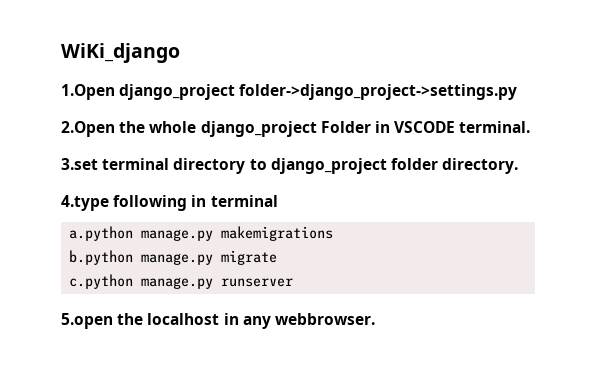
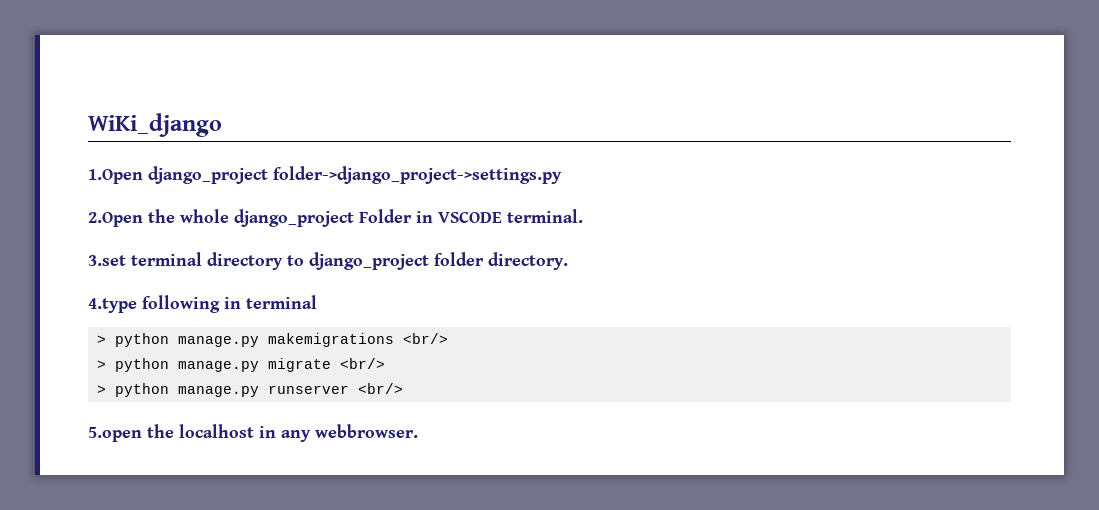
[69,226,134,241] a.python -> [97,333,170,347] > python
[69,250,134,265] // b.python -> [403,333,449,344] [97,358,170,372] <br/> // > python
[69,274,134,289] // c.python -> [340,358,386,369] [97,383,170,397] <br/> // > python
(294, 282) none -> [358,383,404,394] <br/>

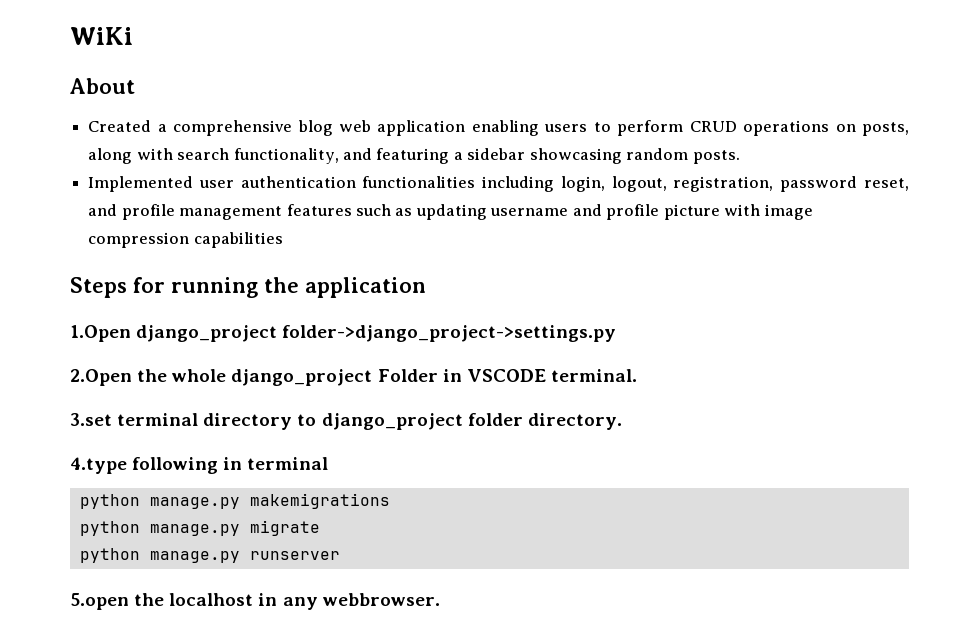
[88,113,222,137] WiKi_django -> [70,27,133,45] [70,78,135,94] [88,120,910,136] [88,148,740,164] [88,176,909,192] [88,204,813,220] [88,232,283,248] [70,277,426,298] WiKi // About // Created a comprehensive blog web application enabling users to perform CRUD operations on posts, along with search functionality, and featuring a sidebar showcasing random posts. // Implemented user authentication functionalities including login, logout, registration, password reset, and profile management features such as updating username and profile picture with image compression capabilities // Steps for running the application
[97,335,107,344] > -> (329, 463) none
[403,333,449,344] [97,360,107,369] <br/> // > -> (390, 501) //
[340,358,386,369] [97,385,107,394] <br/> // > -> (320, 528) //
[358,383,404,394] <br/> -> (340, 555) none

